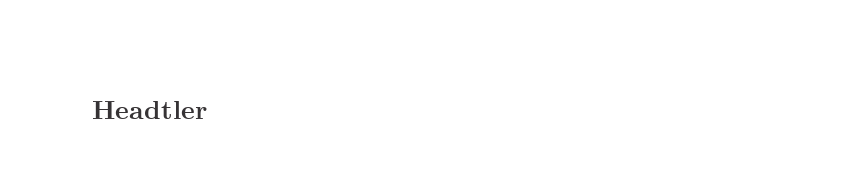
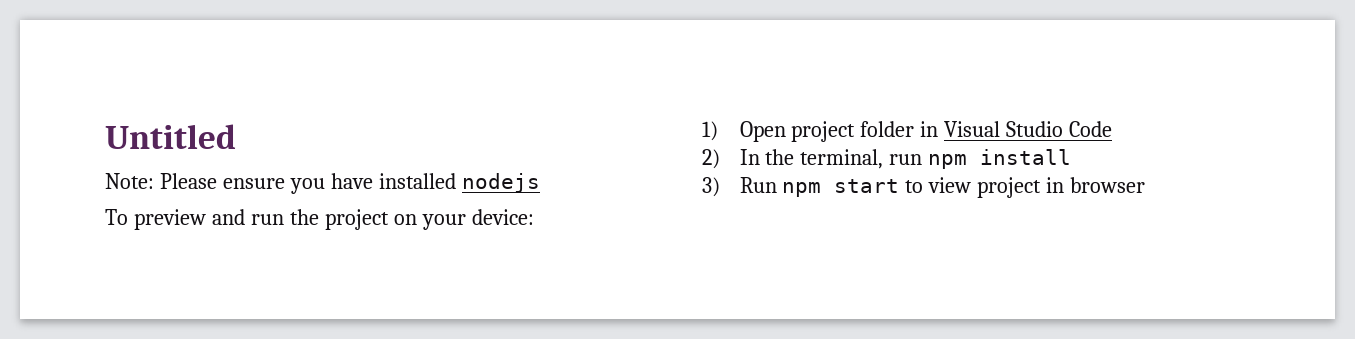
[92,101,207,119] Headtler -> [105,124,236,149] [105,173,540,194] [105,209,534,230] [702,121,1113,142] [702,149,1072,169] [702,177,1146,198] Untitled // Note: Please ensure you have installed nodejs // To preview and run the project on your device: // 1) Open project folder in Visual Studio Code // 2) In the terminal, run npm install // 3) Run npm start to view project in browser

